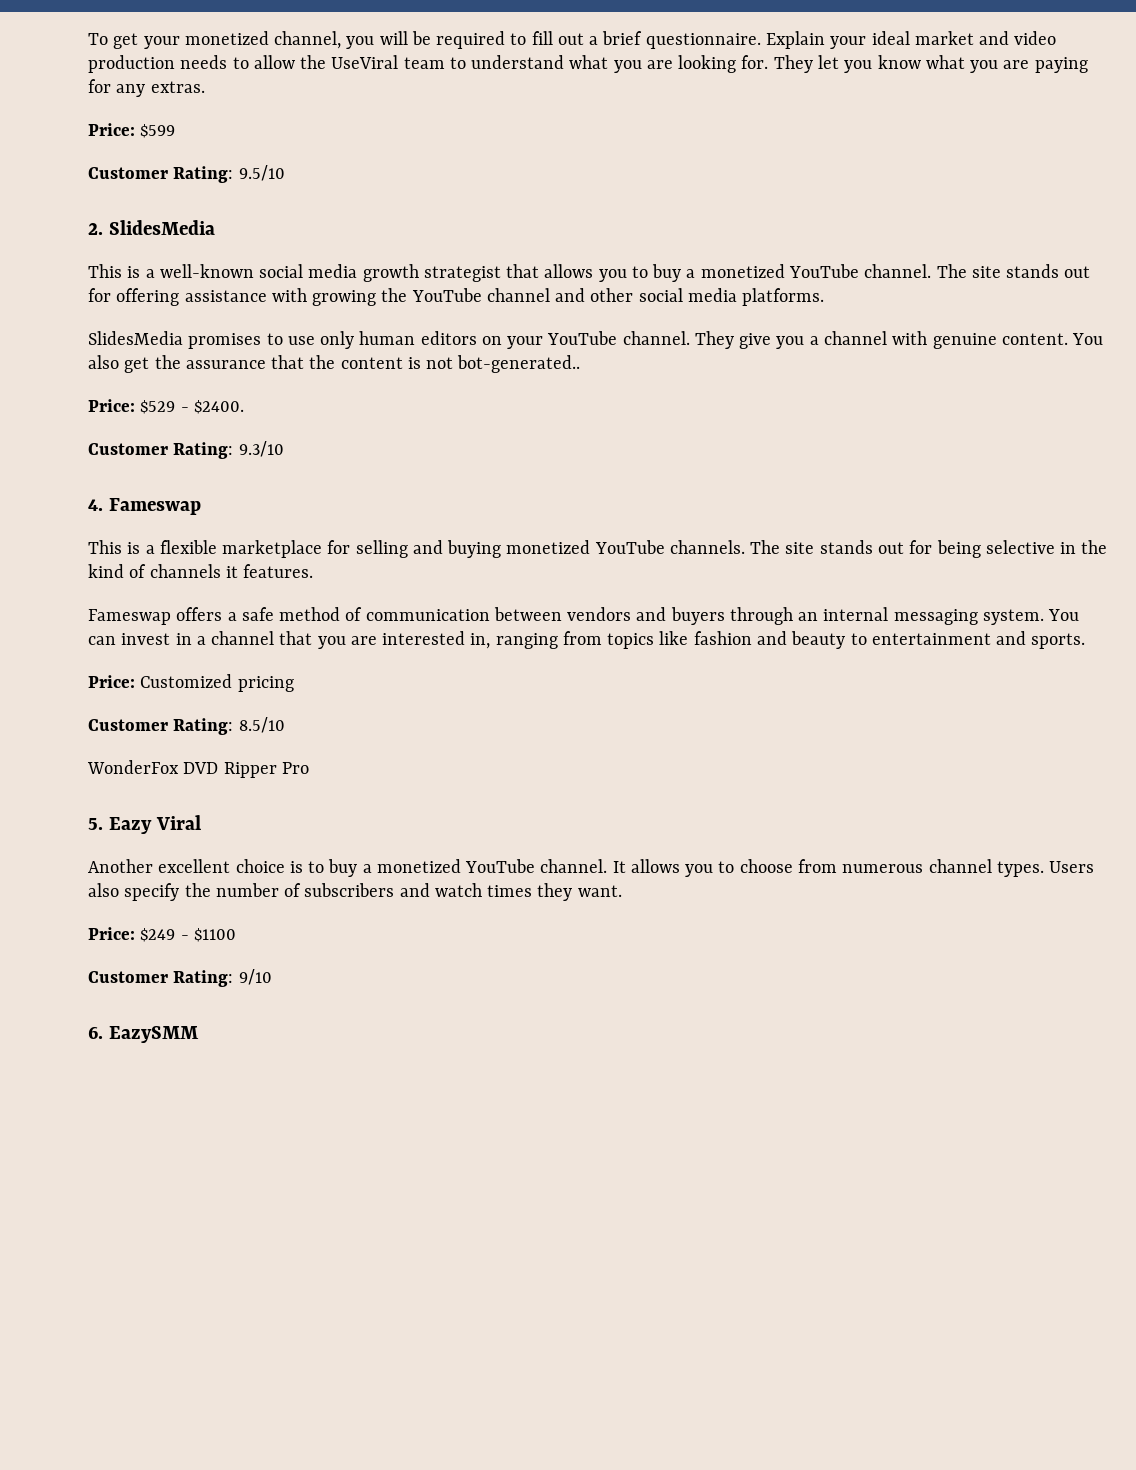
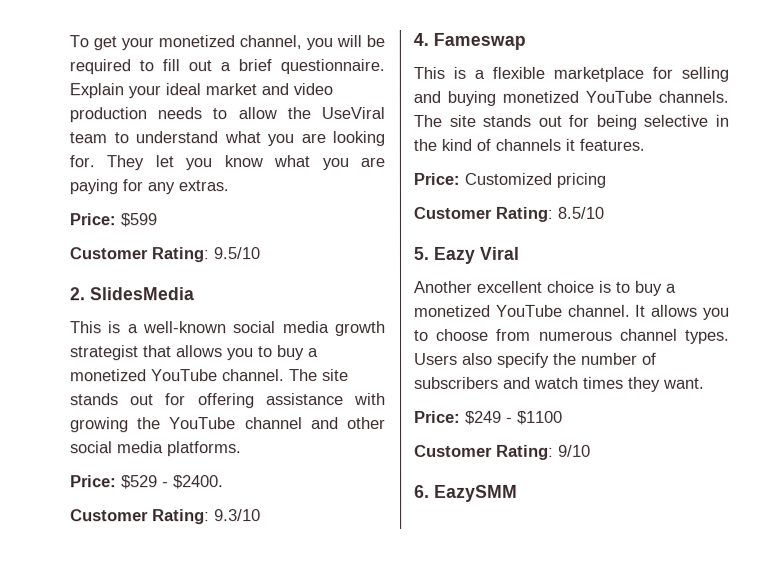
[88,331,1104,349] [88,355,581,373] // SlidesMedia promises to use only human editors on your YouTube channel. They give you a channel with genuine content. You also get the assurance that the content is not bot-generated.. -> (242, 449) none
[88,607,1080,625] [88,631,1086,649] // Fameswap offers a safe method of communication between vendors and buyers through an internal messaging system. You can invest in a channel that you are interested in, ranging from topics like fashion and beauty to entertainment and sports. -> (645, 144) none
[87,760,309,778] // WonderFox DVD Ripper Pro -> (604, 212) none

